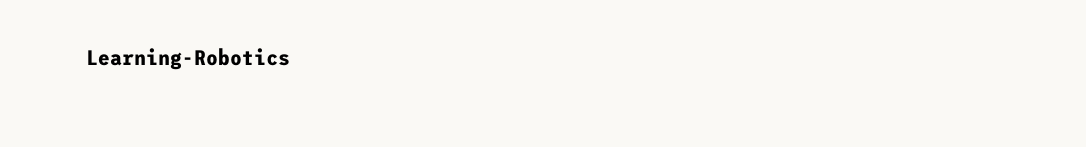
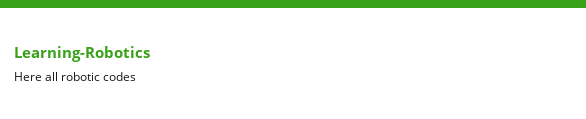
(290, 59) none -> [14,72,137,81] // Here all robotic codes

